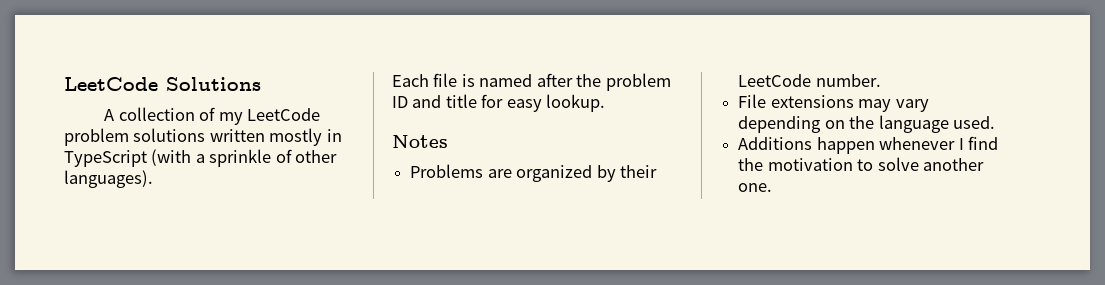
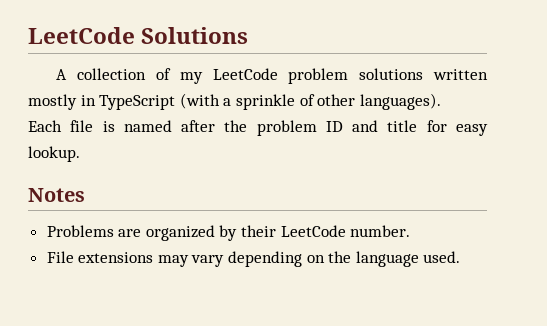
[738,136,998,154] [738,157,984,171] [738,183,773,192] // Additions happen whenever I find the motivation to solve another one. -> (461, 257) none

